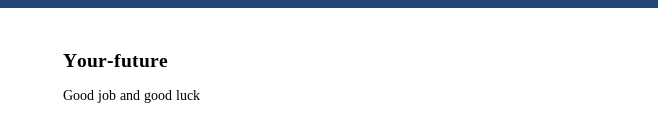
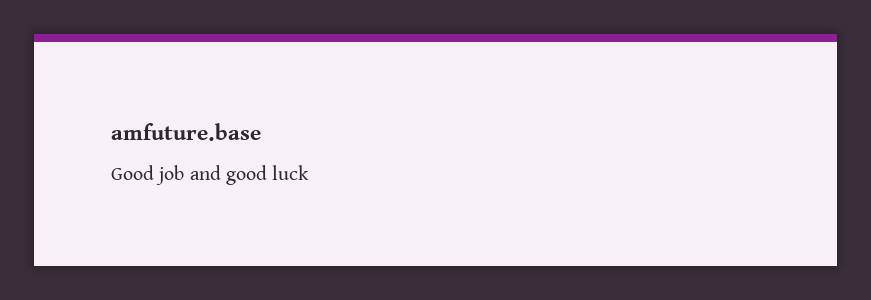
[63,54,168,67] Your-future -> [111,123,261,141] amfuture.base

